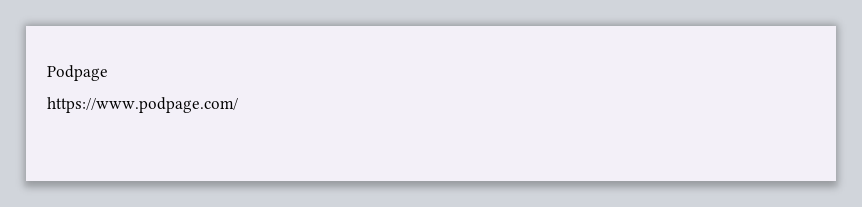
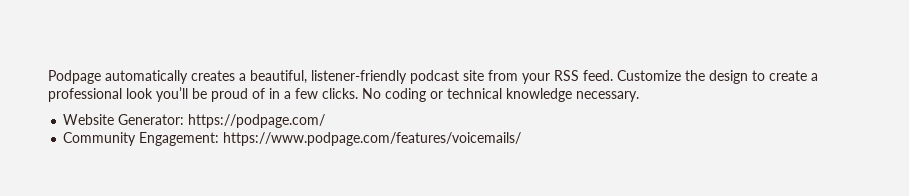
[47,97,238,113] // https://www.podpage.com/ -> [105,70,818,84] [48,87,639,102] [63,114,326,128] [63,132,522,146] automatically creates a beautiful, listener-friendly podcast site from your RSS feed. Customize the design to create a professional look you’ll be proud of in a few clicks. No coding or technical knowledge necessary. // Website Generator: https://podpage.com/ // Community Engagement: https://www.podpage.com/features/voicemails/

